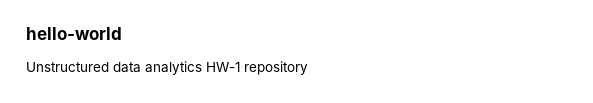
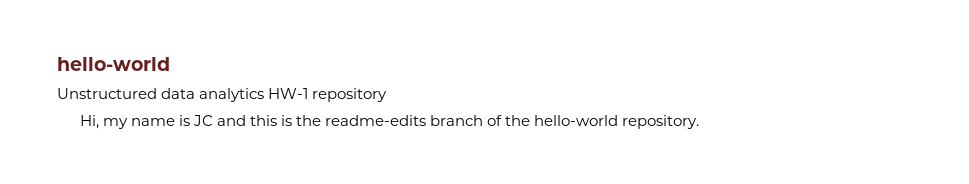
(308, 68) none -> [79,115,700,129] // Hi, my name is JC and this is the readme-edits branch of the hello-world repository.

